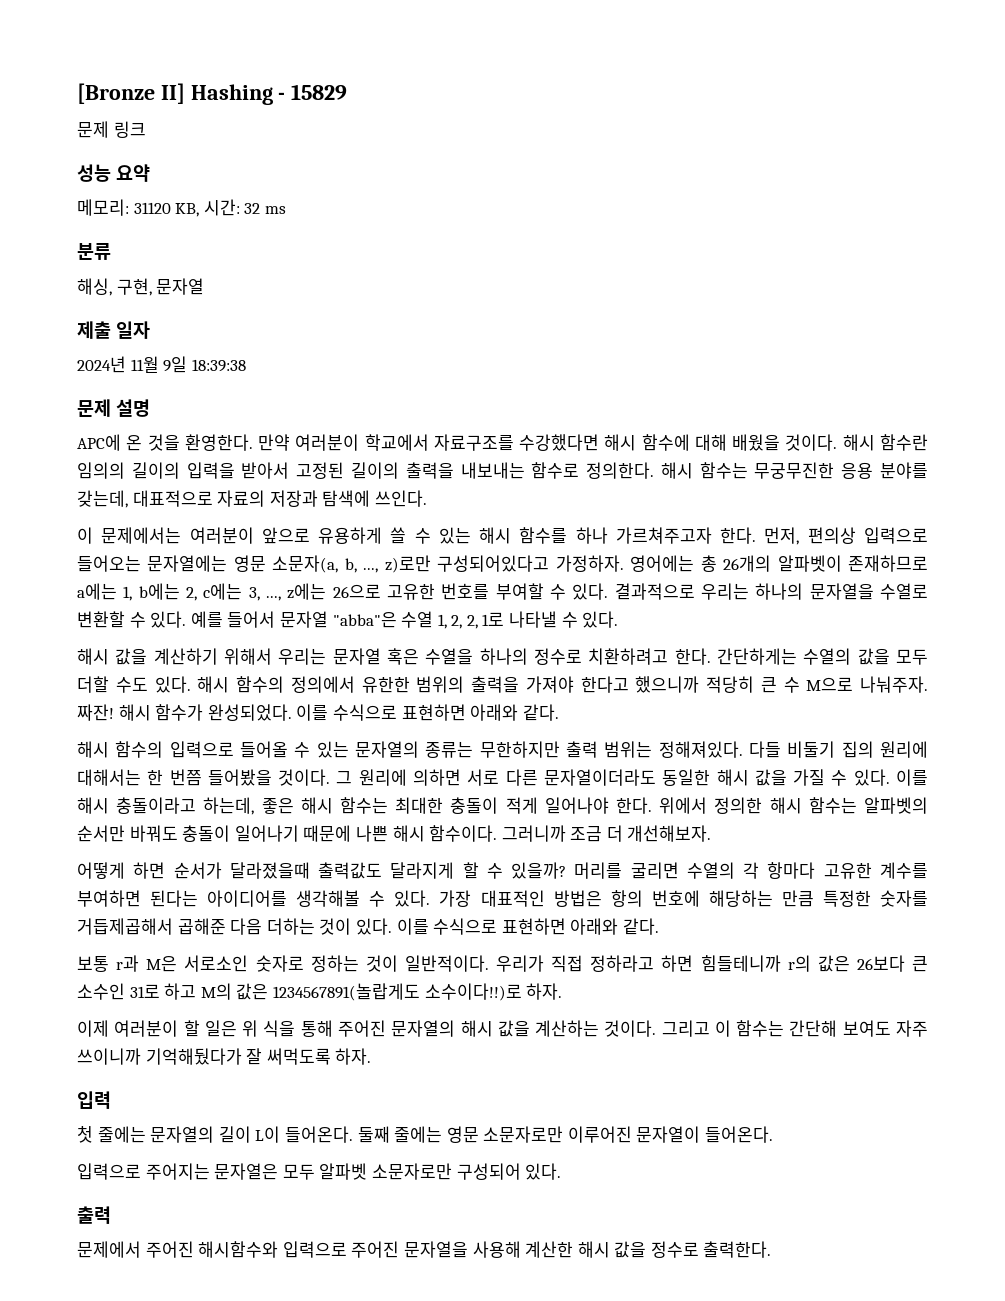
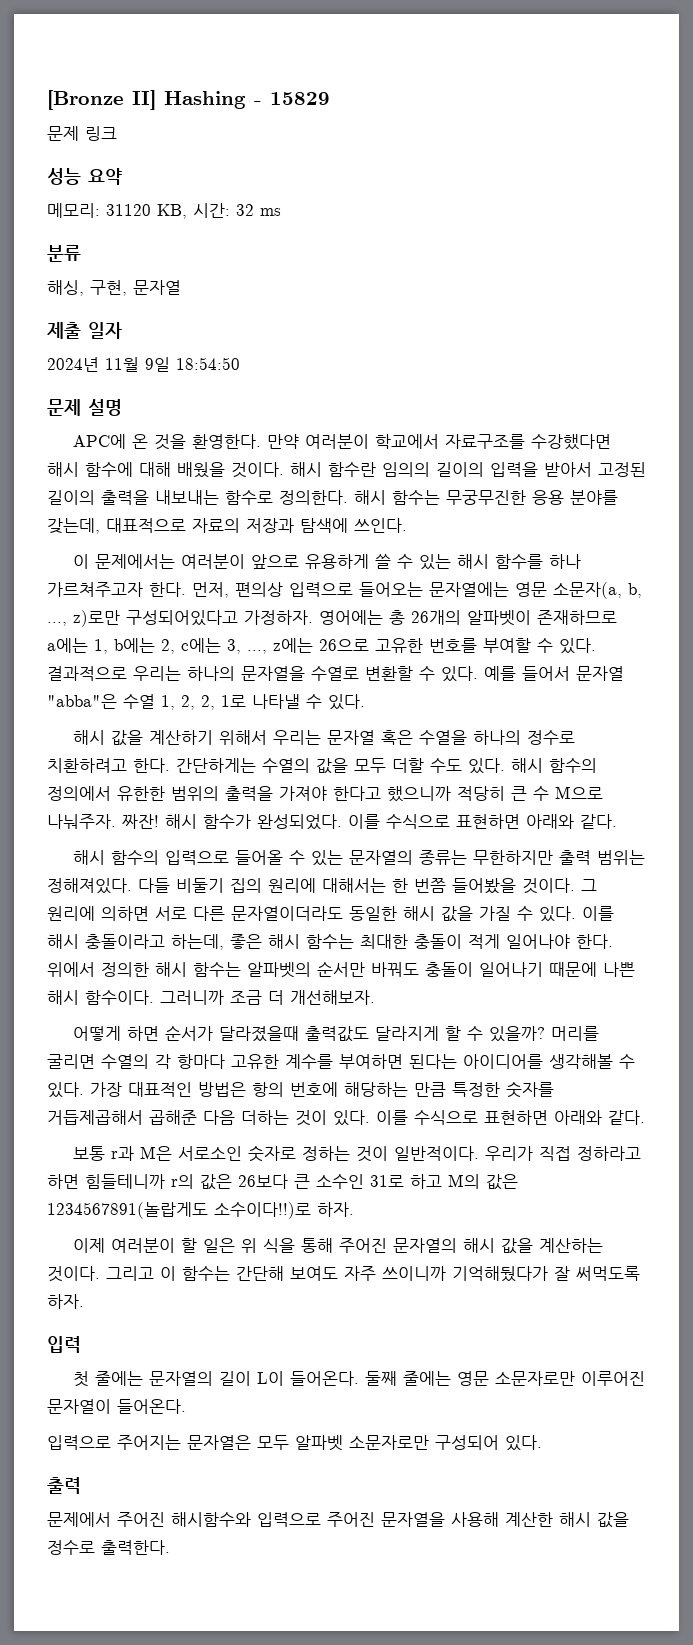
[191,359,246,372] 18:39:38 -> [176,357,240,370] 18:54:50

